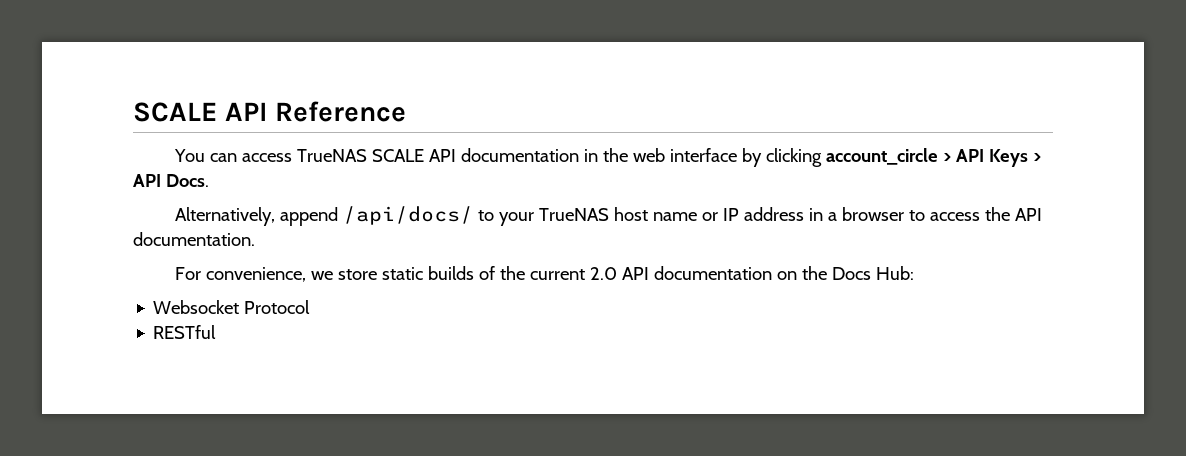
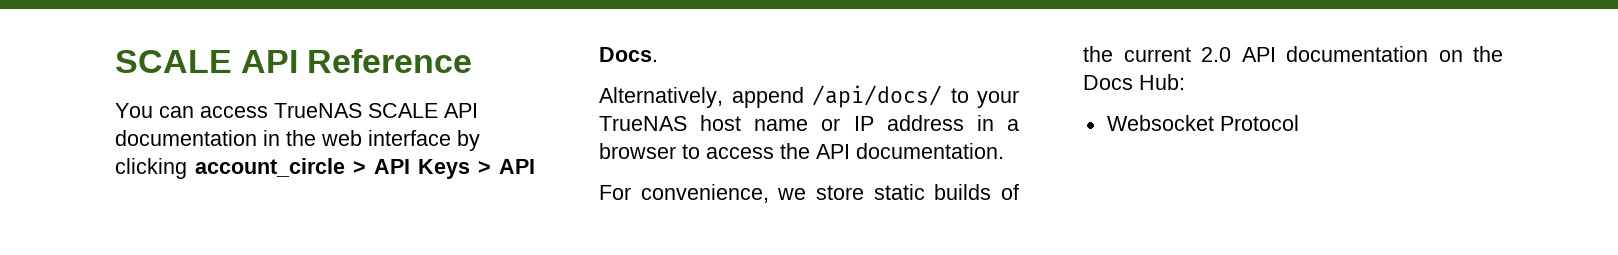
[153,325,217,339] // RESTful -> (1299, 123) none

